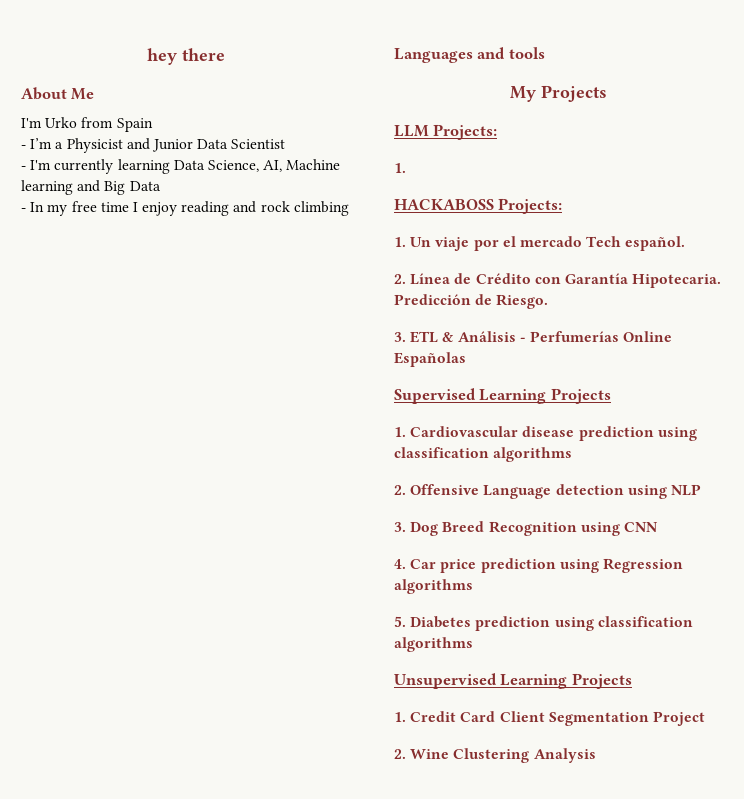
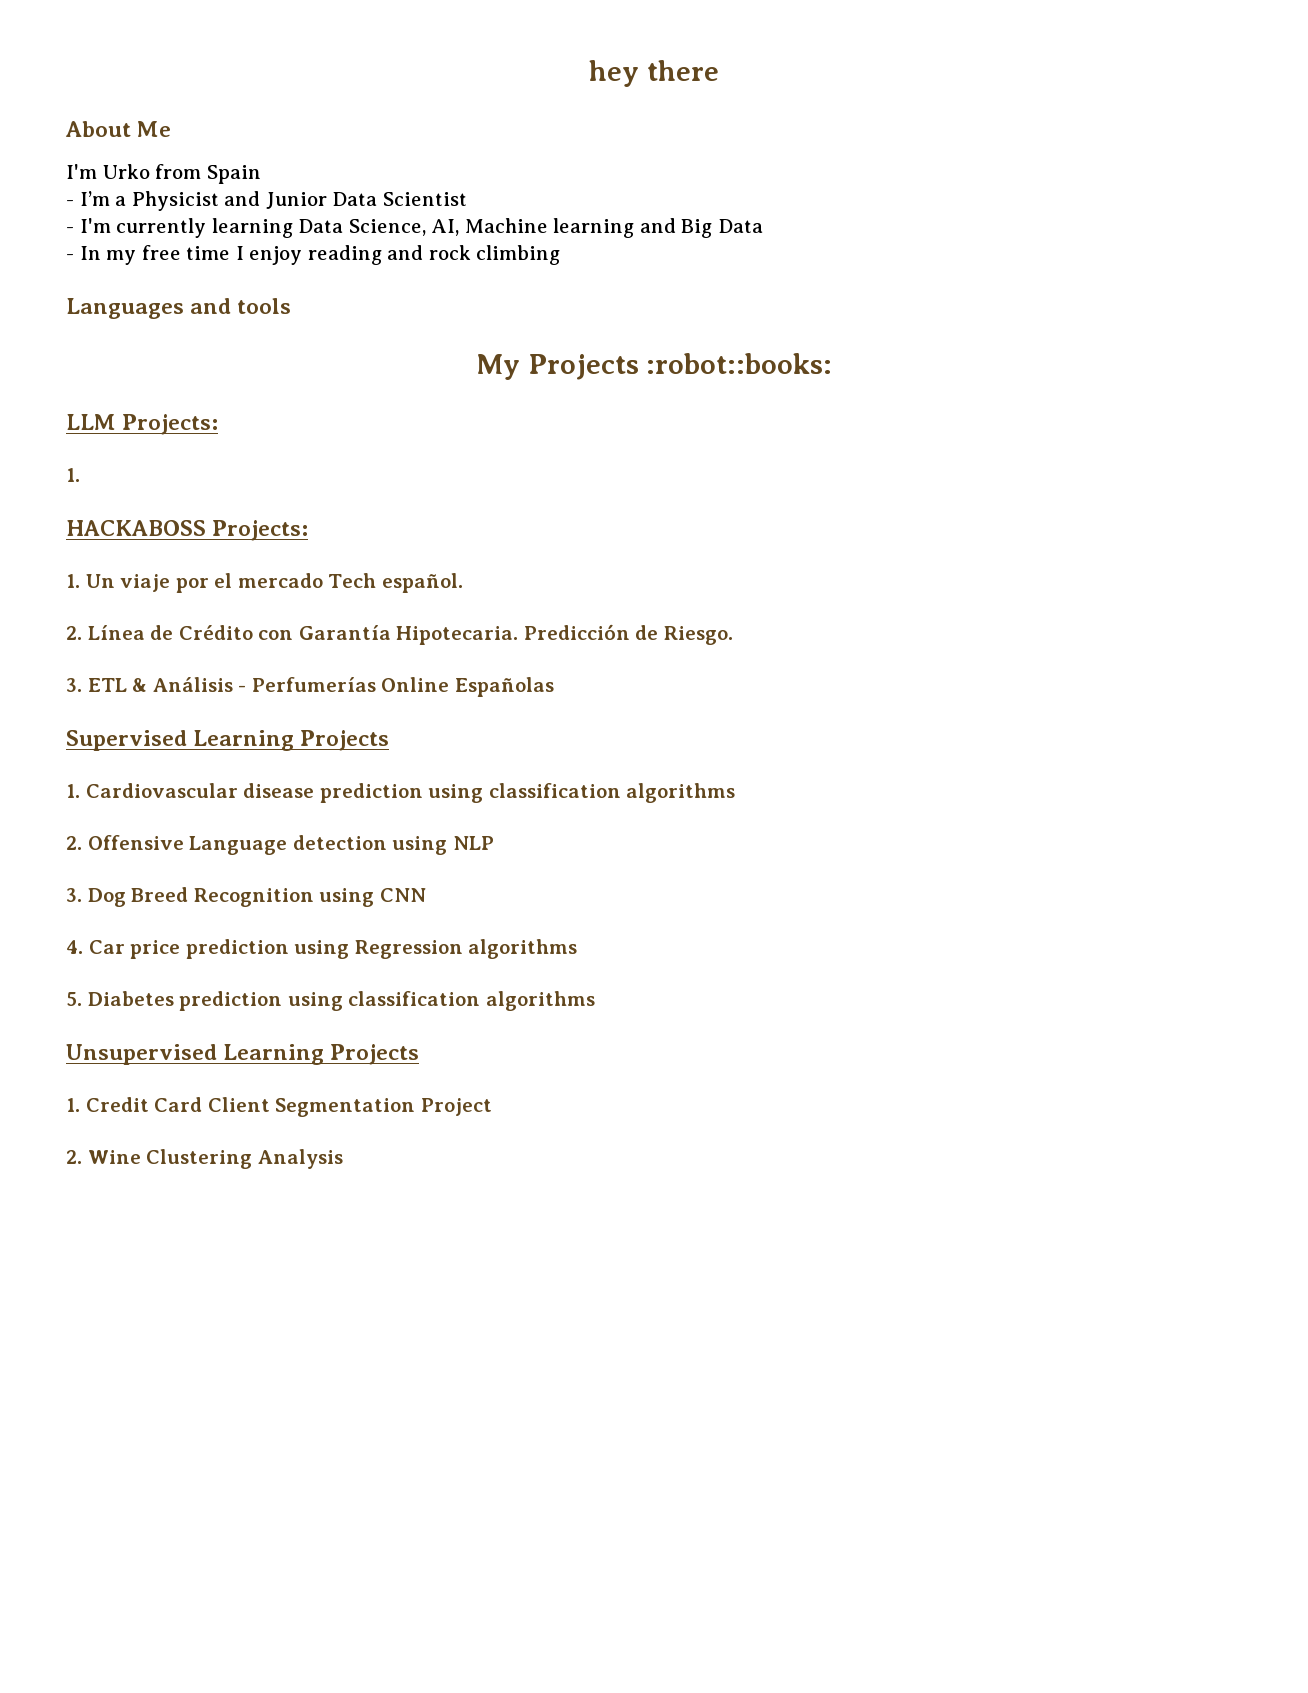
(607, 93) none -> [646,353,833,374] :robot::books:

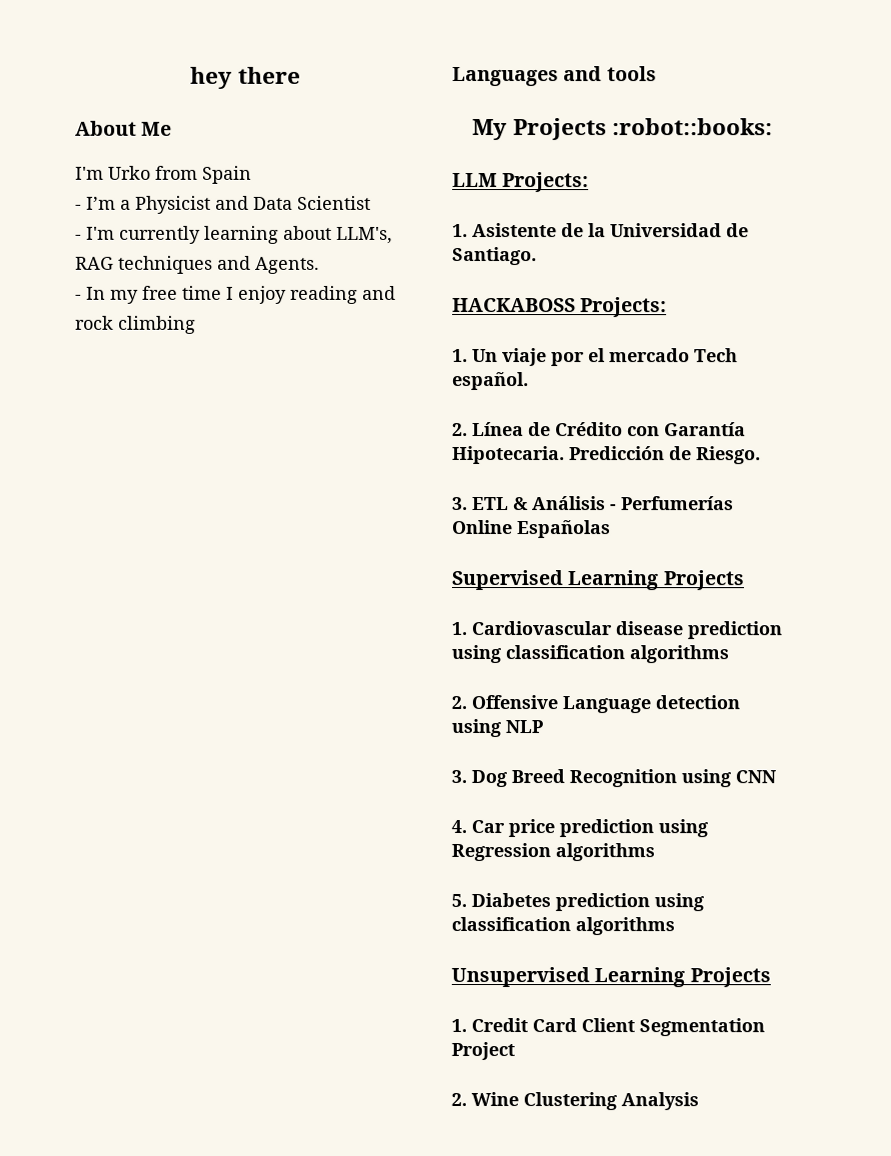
[265,192,327,209] Junior -> (249, 202) none
[298,218,763,238] Data Science, AI, Machine learning and Big Data -> [283,225,393,244] [75,255,320,274] about LLM's, RAG techniques and Agents.
(80, 475) none -> [472,223,749,238] [452,247,537,266] Asistente de la Universidad de Santiago.

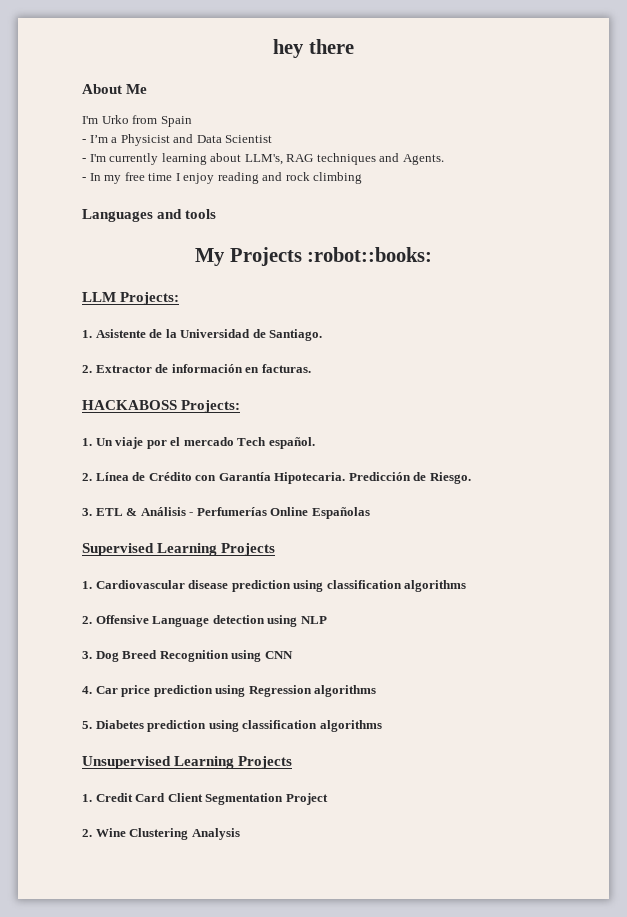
(537, 256) none -> [82,364,311,373] // 2. Extractor de información en facturas.

